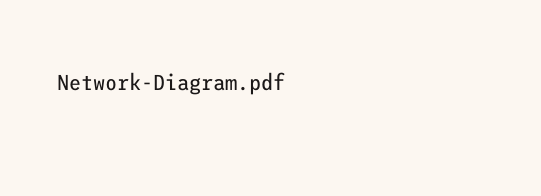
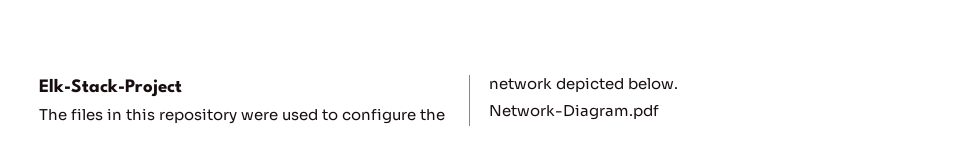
(57, 83) none -> [39,78,182,97] [39,108,446,124] [489,77,679,92] Elk-Stack-Project // The files in this repository were used to configure the network depicted below. //

